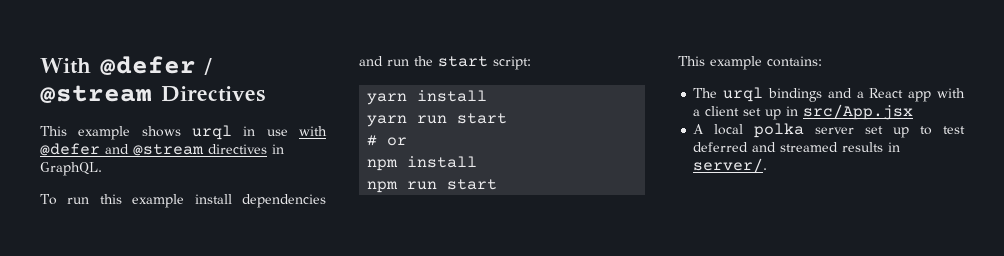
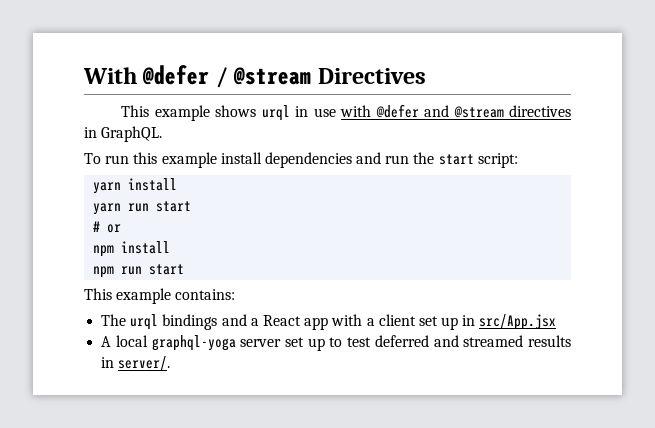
[754,123,805,138] polka -> [151,335,236,351] graphql-yoga

